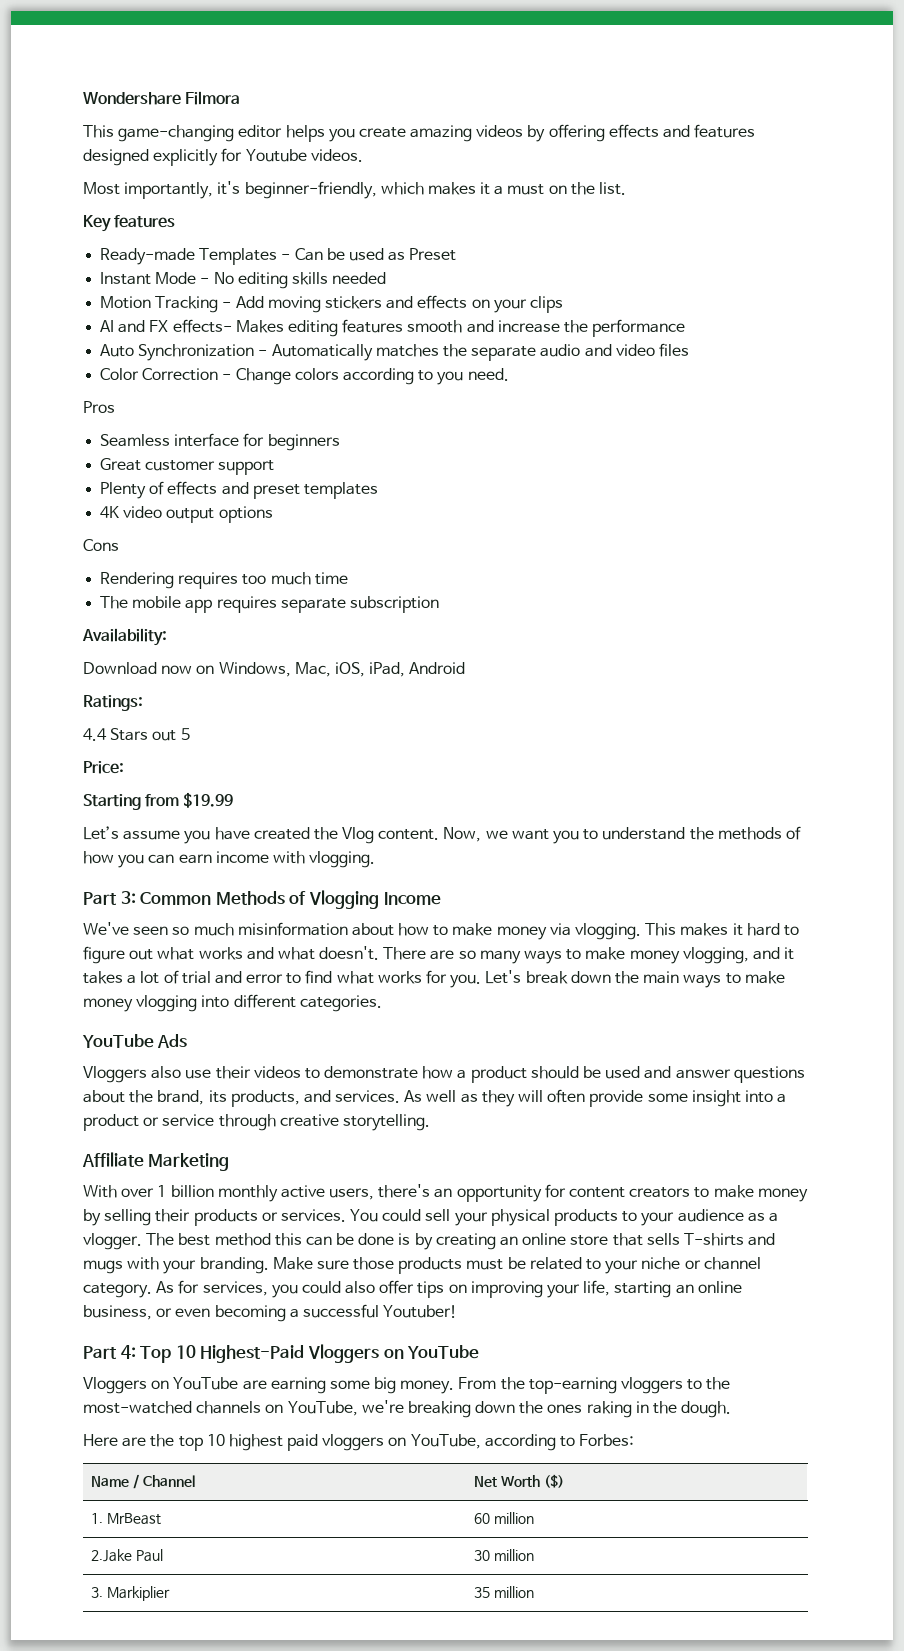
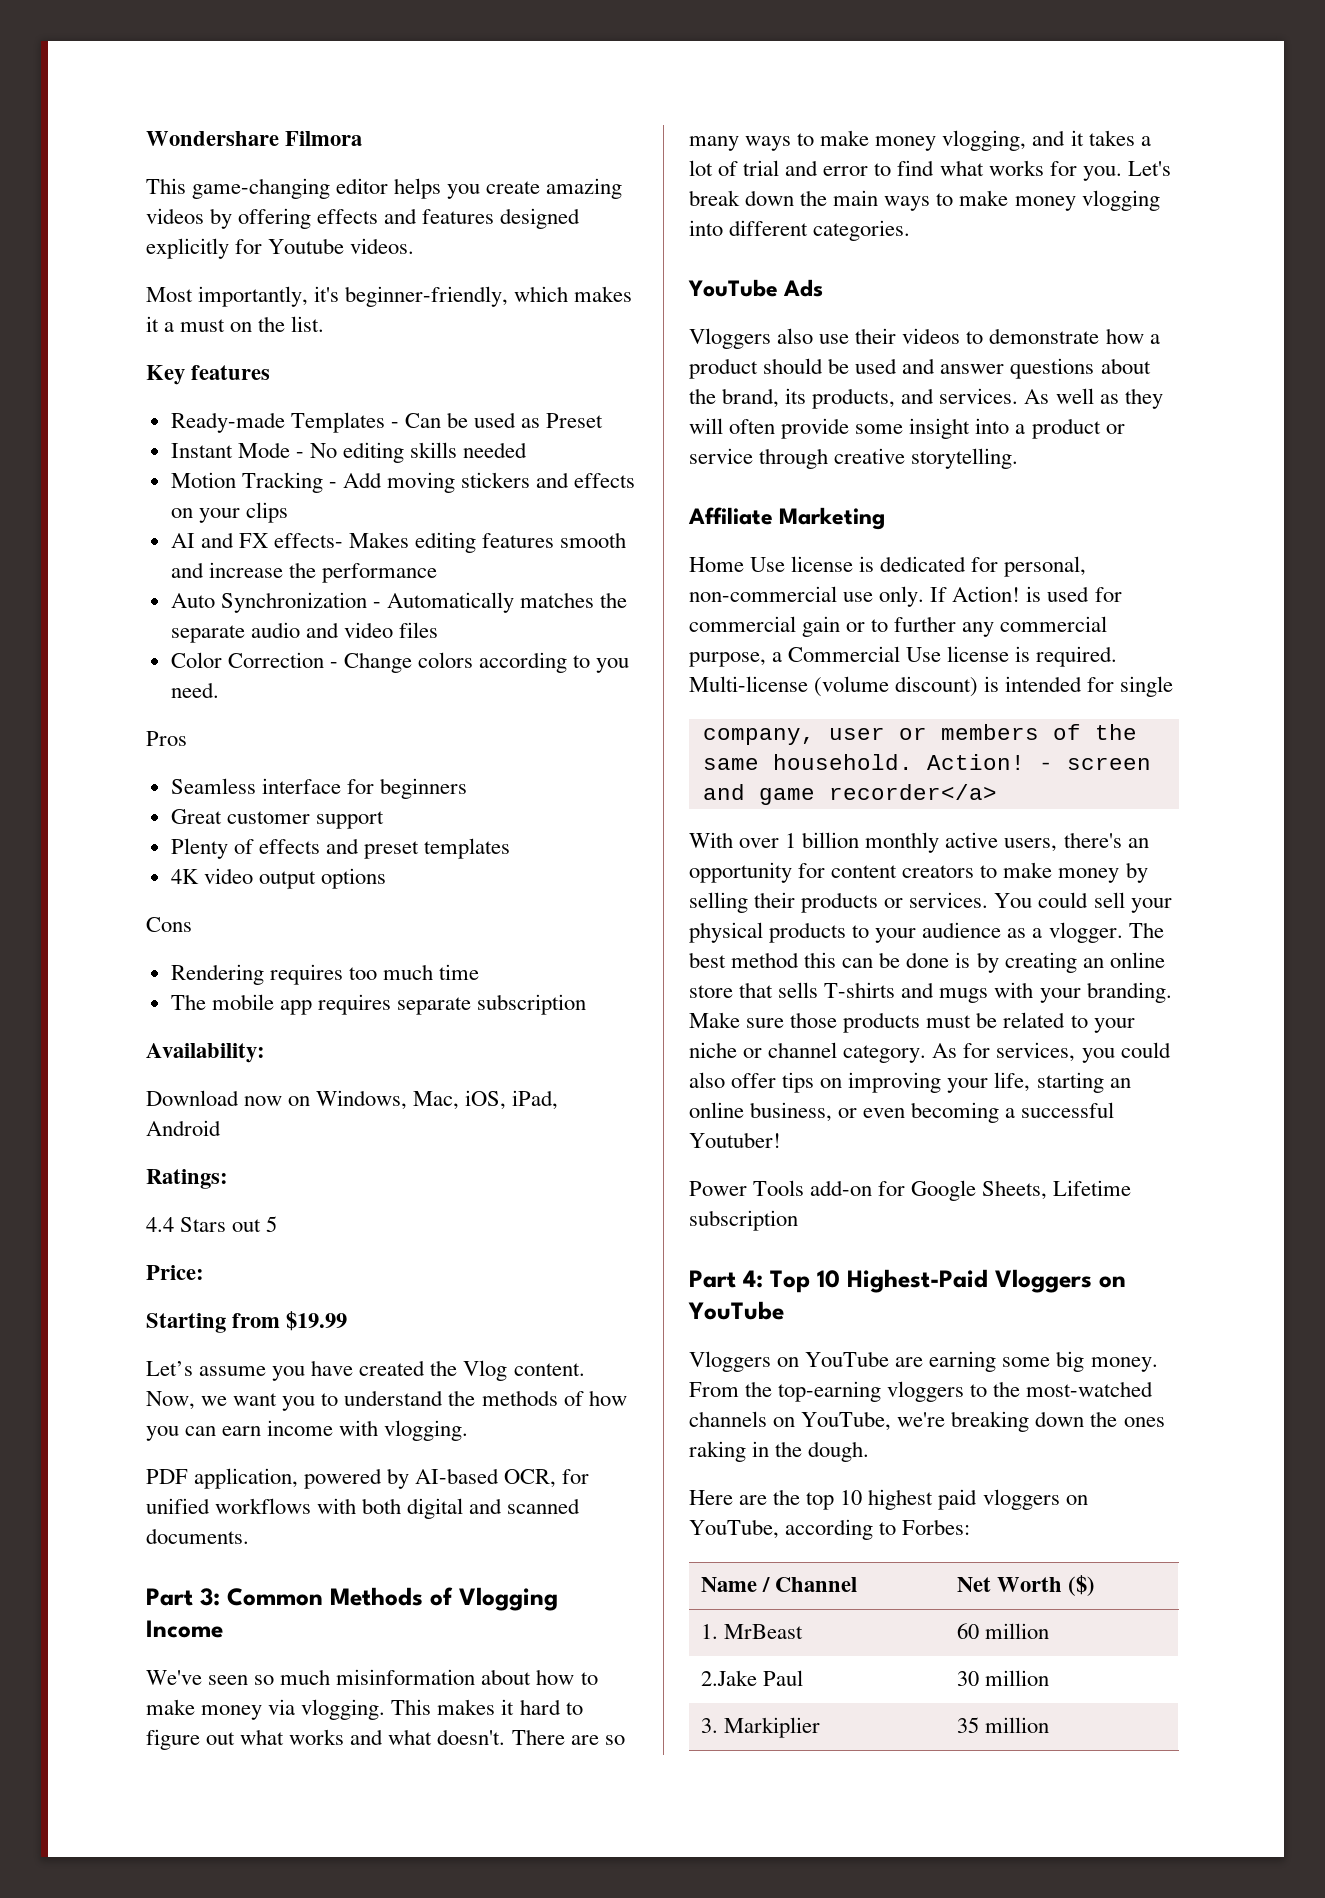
(376, 859) none -> [146,1468,590,1489] [146,1498,581,1519] [146,1528,249,1544] // PDF application, powered by AI-based OCR, for unified workflows with both digital and scanned documents.
(230, 1162) none -> [689,556,1087,577] [689,586,1122,607] [689,616,1108,637] [689,646,1118,667] [689,676,1174,697] [702,724,1137,745] [702,754,1151,770] [702,784,997,805] // Home Use license is dedicated for personal, non-commercial use only. If Action! is used for commercial gain or to further any commercial purpose, a Commercial Use license is required. Multi-license (volume discount) is intended for single // company, user or members of the same household. Action! - screen and game recorder</a>
(458, 1311) none -> [689,1180,1132,1201] [689,1210,798,1231] // Power Tools add-on for Google Sheets, Lifetime subscription

